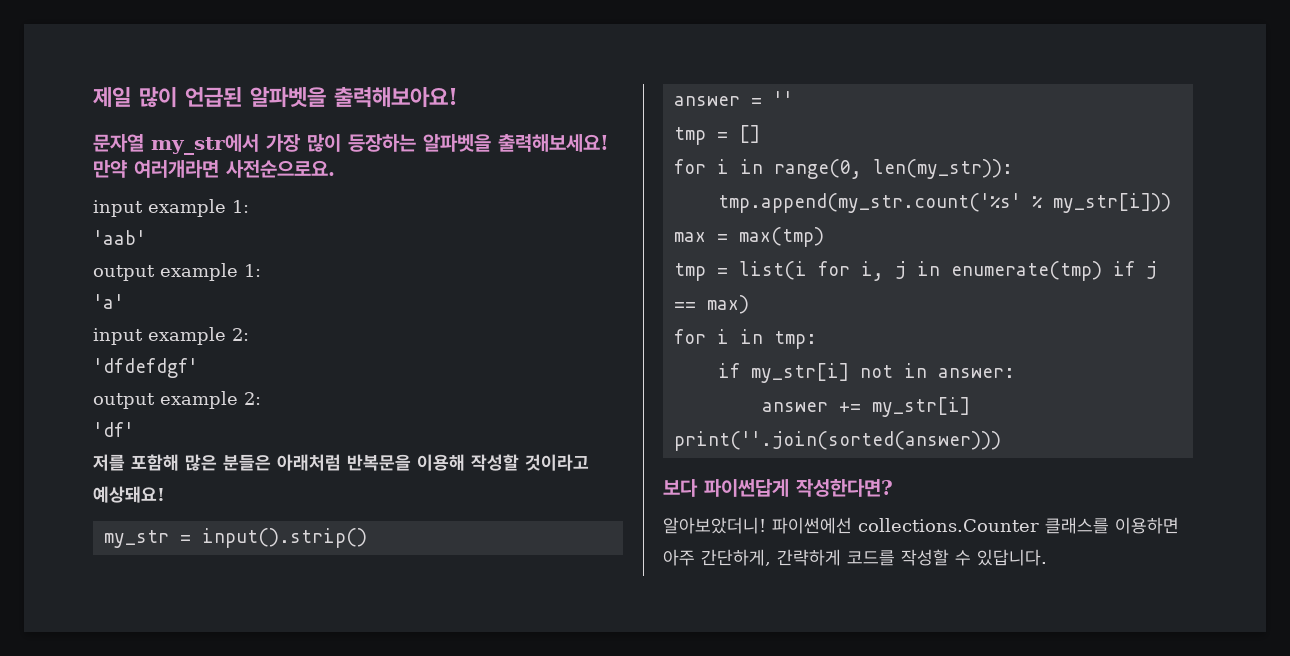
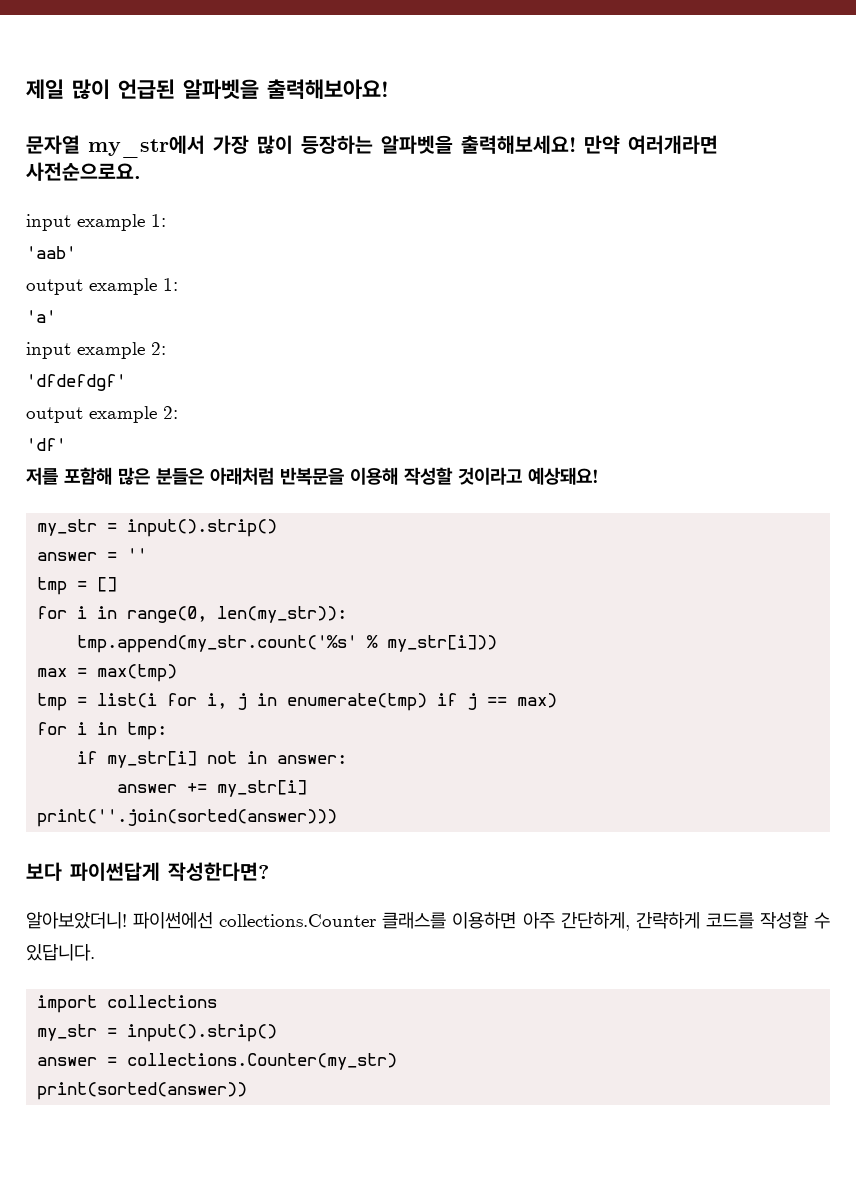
(1047, 557) none -> [37,995,218,1013] [37,1024,278,1042] [37,1053,398,1070] [37,1082,248,1100] // import collections // my_str = input().strip() // answer = collections.Counter(my_str) // print(sorted(answer))

